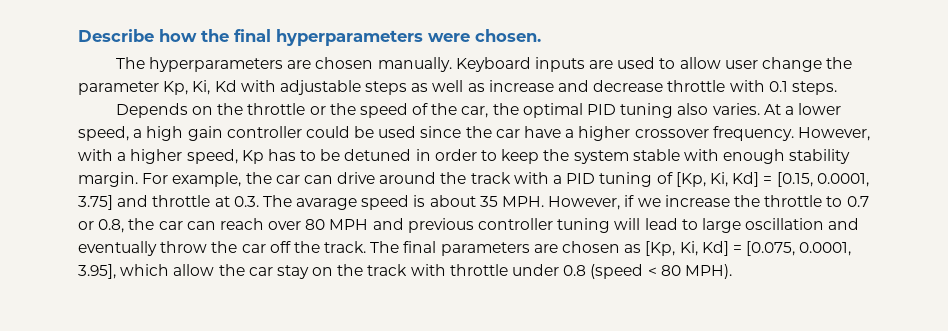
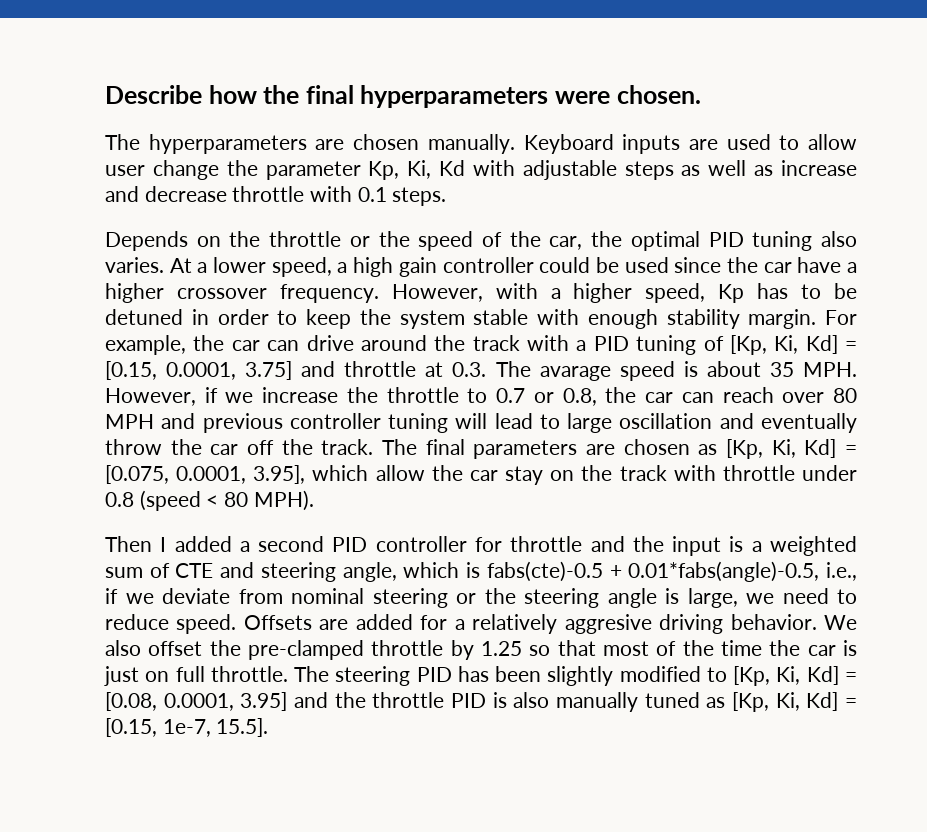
(732, 271) none -> [105,536,858,556] [105,561,858,582] [105,588,857,608] [105,614,858,634] [105,640,858,660] [104,666,857,686] [105,692,857,712] [105,718,269,737] // Then I added a second PID controller for throttle and the input is a weighted sum of CTE and steering angle, which is fabs(cte)-0.5 + 0.01*fabs(angle)-0.5, i.e., if we deviate from nominal steering or the steering angle is large, we need to reduce speed. Offsets are added for a relatively aggresive driving behavior. We also offset the pre-clamped throttle by 1.25 so that most of the time the car is just on full throttle. The steering PID has been slightly modified to [Kp, Ki, Kd] = [0.08, 0.0001, 3.95] and the throttle PID is also manually tuned as [Kp, Ki, Kd] = [0.15, 1e-7, 15.5].

